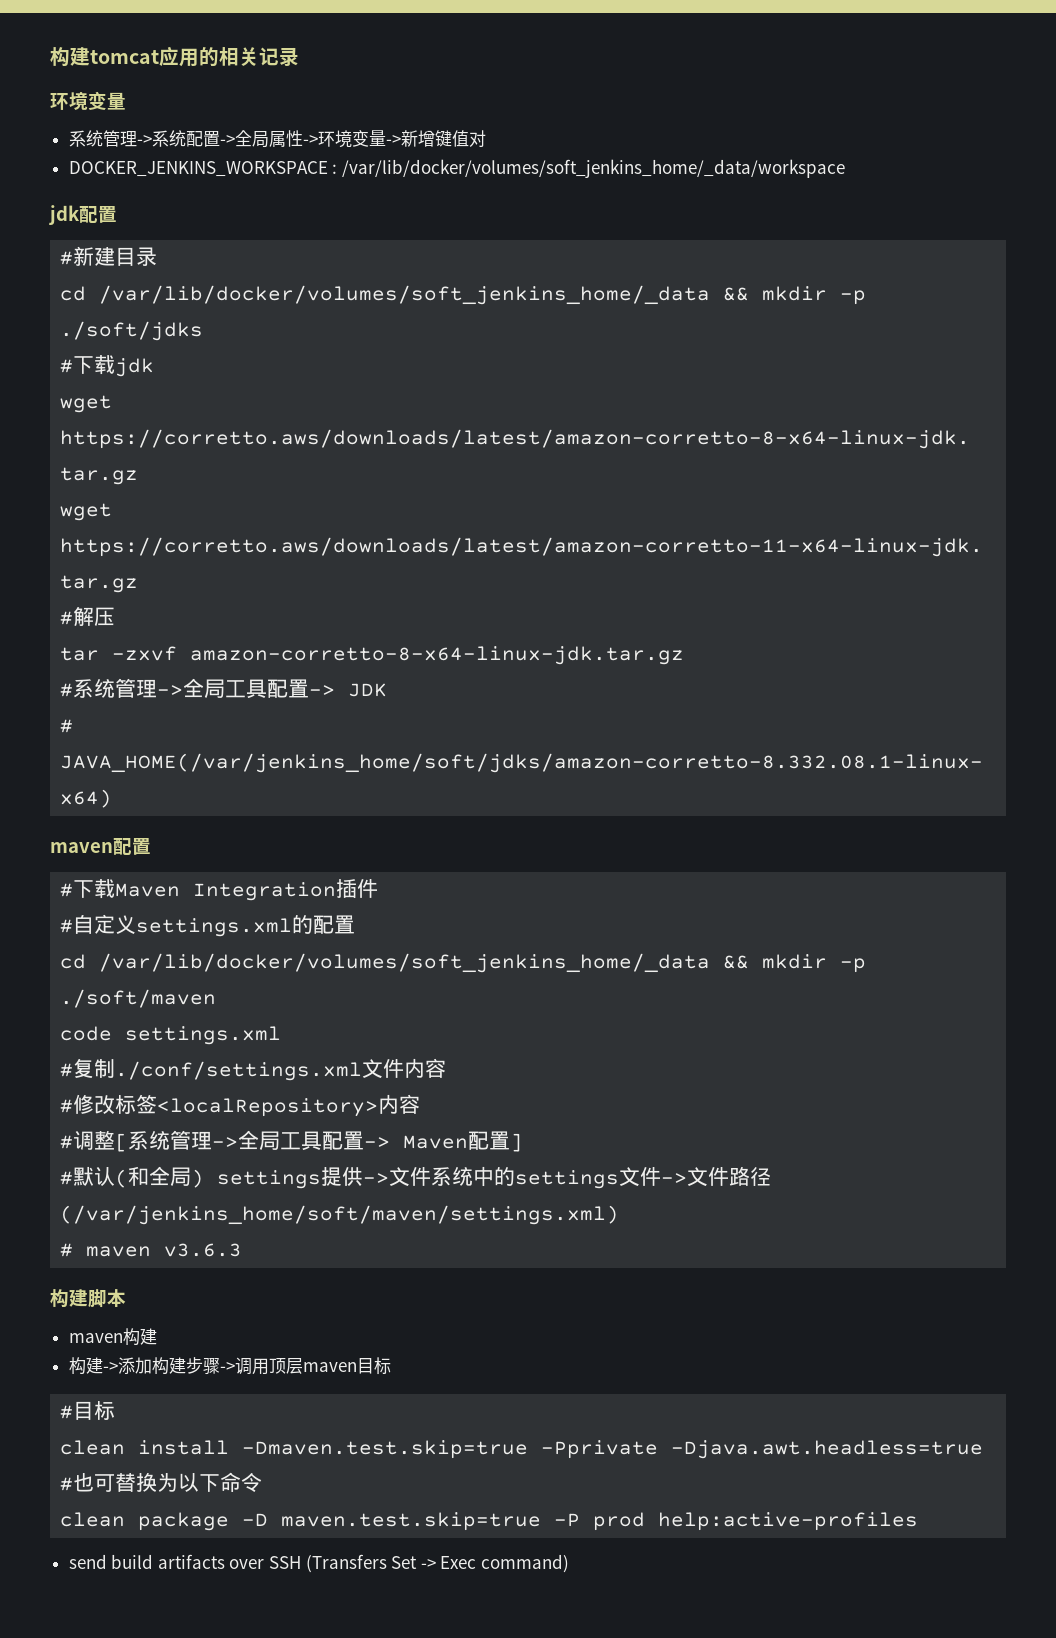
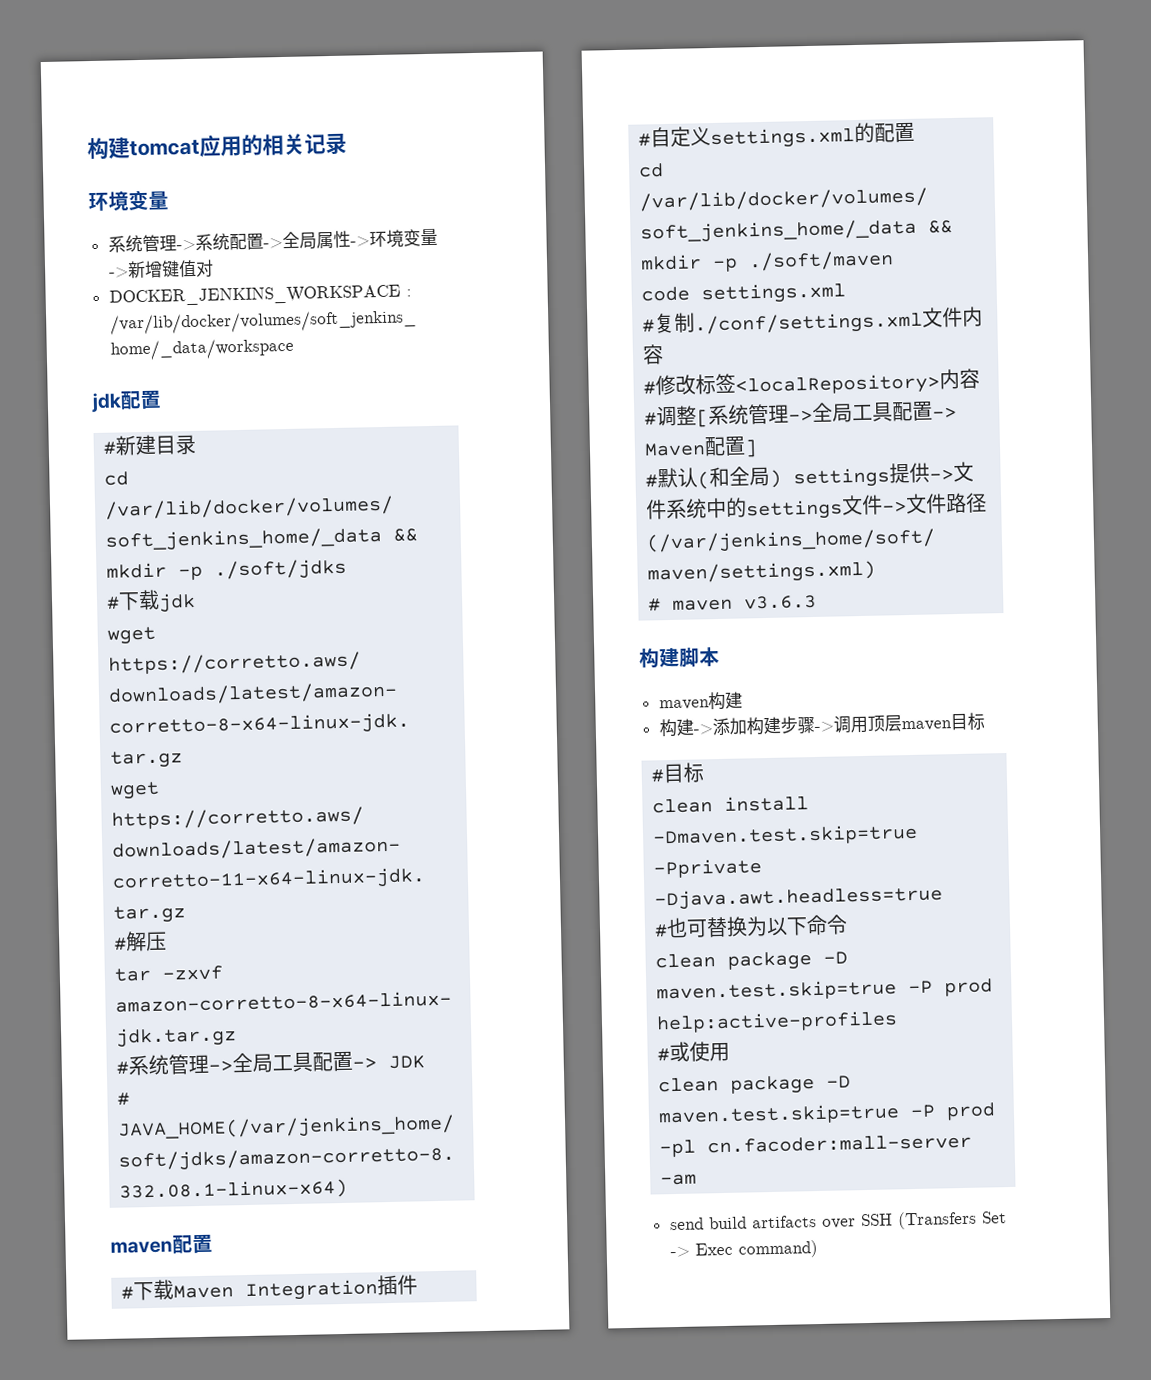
(919, 1521) none -> [657,1041,731,1063] [658,1075,852,1095] [658,1102,997,1127] [659,1133,973,1158] [660,1173,698,1186] // #或使用 // clean package -D maven.test.skip=true -P prod -pl cn.facoder:mall-server -am

